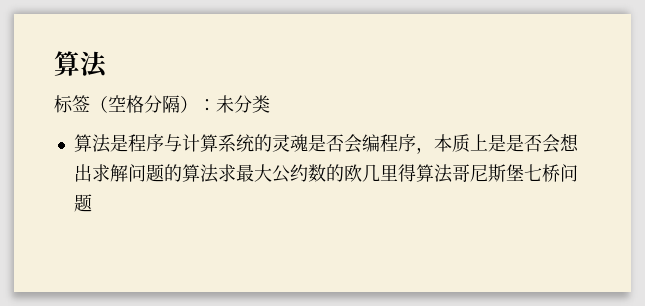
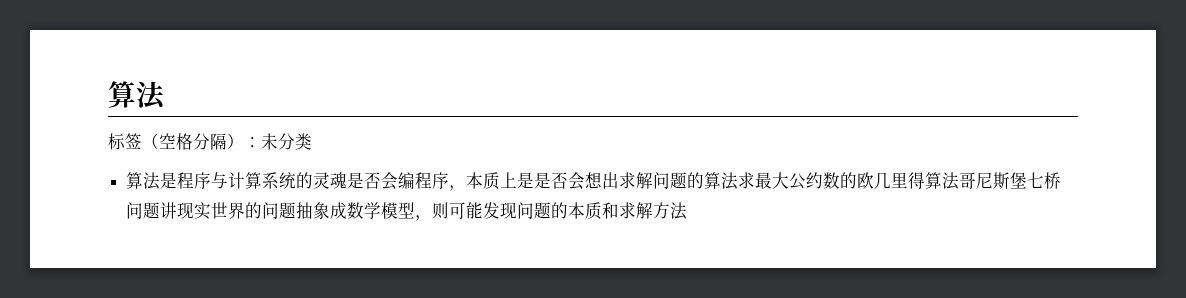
(92, 203) none -> [160,202,688,221] 讲现实世界的问题抽象成数学模型，则可能发现问题的本质和求解方法

